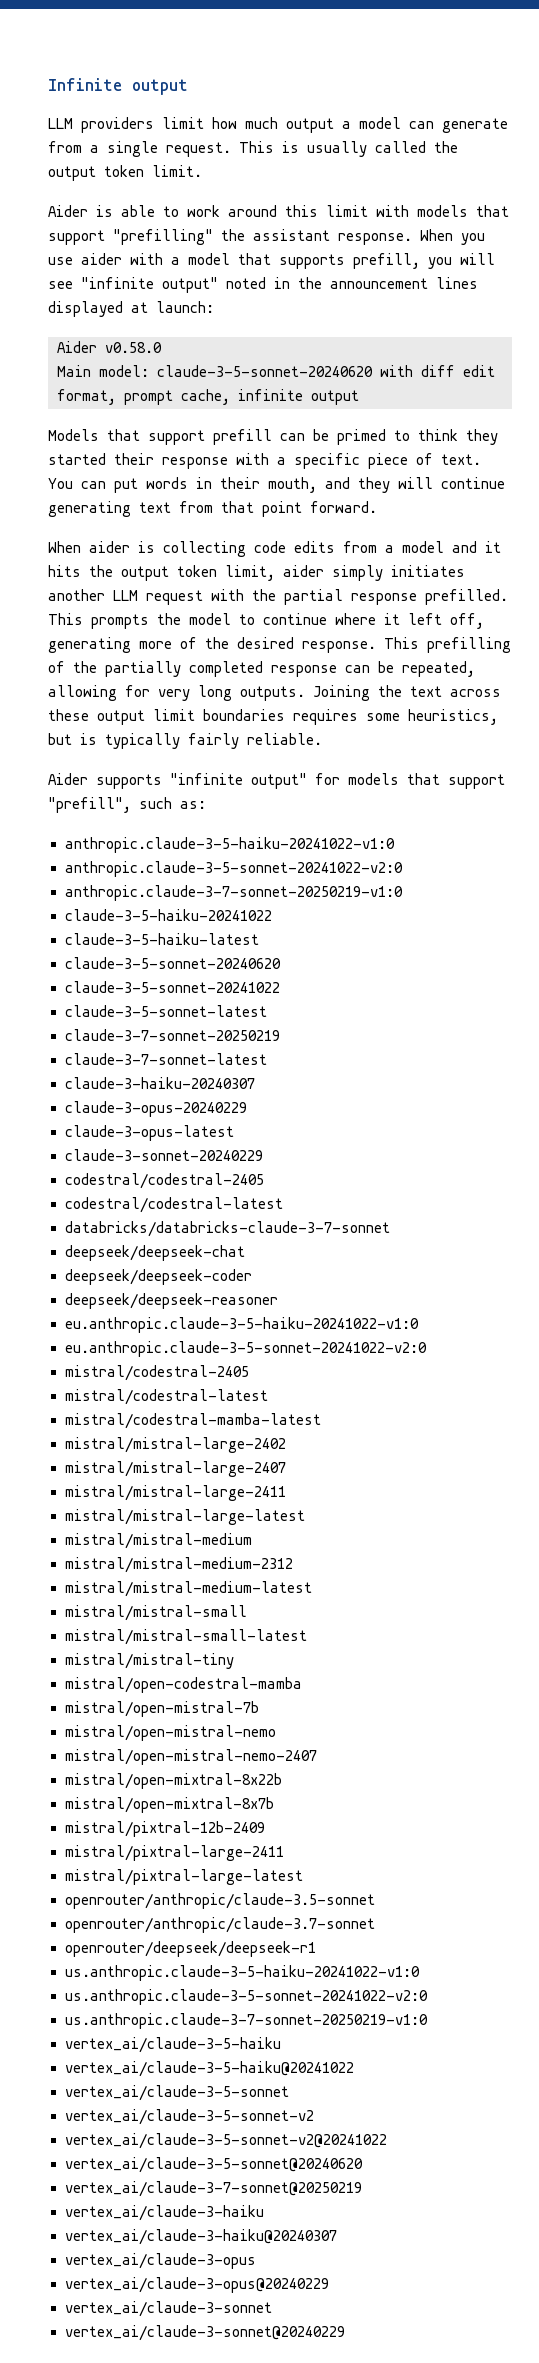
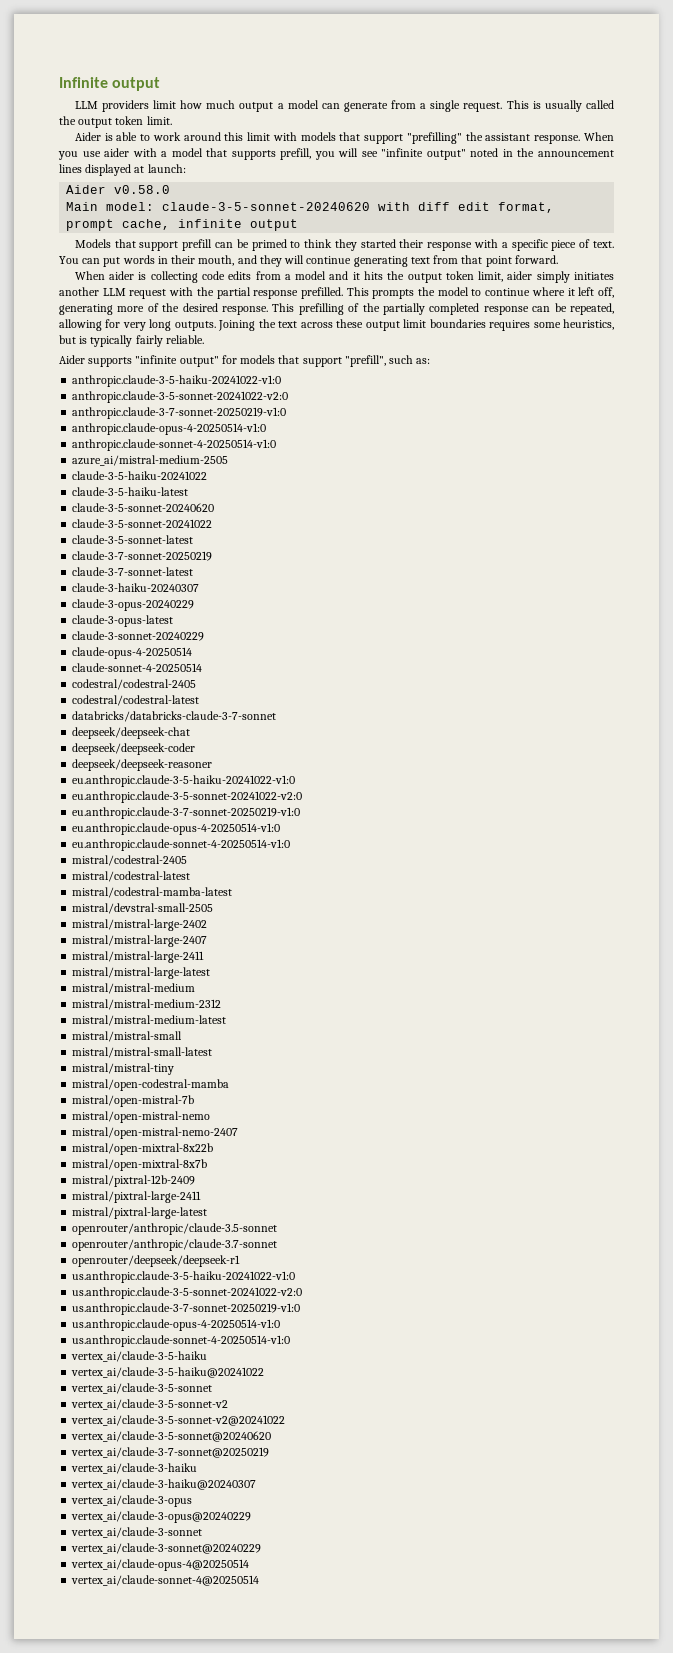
(403, 893) none -> [72,423,267,435] [72,439,277,451] [72,455,229,466] // anthropic.claude-opus-4-20250514-v1:0 // anthropic.claude-sonnet-4-20250514-v1:0 // azure_ai/mistral-medium-2505
(263, 1155) none -> [72,647,193,659] [72,663,203,672] // claude-opus-4-20250514 // claude-sonnet-4-20250514
(427, 1349) none -> [72,807,301,819] [72,823,281,835] [72,839,291,851] // eu.anthropic.claude-3-7-sonnet-20250219-v1:0 // eu.anthropic.claude-opus-4-20250514-v1:0 // eu.anthropic.claude-sonnet-4-20250514-v1:0
(321, 1421) none -> [72,903,214,914] // mistral/devstral-small-2505
(428, 2021) none -> [72,1319,281,1331] [72,1335,291,1347] // us.anthropic.claude-opus-4-20250514-v1:0 // us.anthropic.claude-sonnet-4-20250514-v1:0
(345, 2333) none -> [71,1559,250,1571] [71,1575,260,1586] // vertex_ai/claude-opus-4@20250514 // vertex_ai/claude-sonnet-4@20250514

